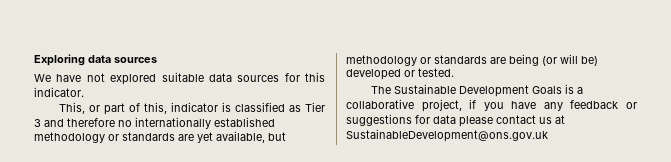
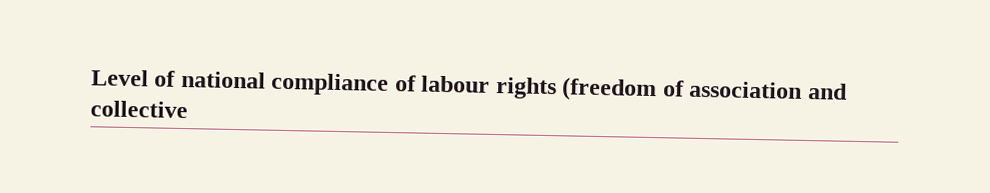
[34,54,157,66] [34,72,325,85] [34,87,84,97] [59,102,326,115] [34,117,275,129] [34,131,286,143] [346,54,598,66] [346,68,454,80] [371,84,584,97] [346,99,637,112] [346,114,565,127] [346,129,548,142] Exploring data sources // We have not explored suitable data sources for this indicator. // This, or part of this, indicator is classified as Tier 3 and therefore no internationally established methodology or standards are yet available, but methodology or standards are being (or will be) developed or tested. // The Sustainable Development Goals is a collaborative project, if you have any feedback or suggestions for data please contact us at SustainableDevelopment@ons.gov.uk -> [91,69,848,103] [90,100,188,119] Level of national compliance of labour rights (freedom of association and collective

